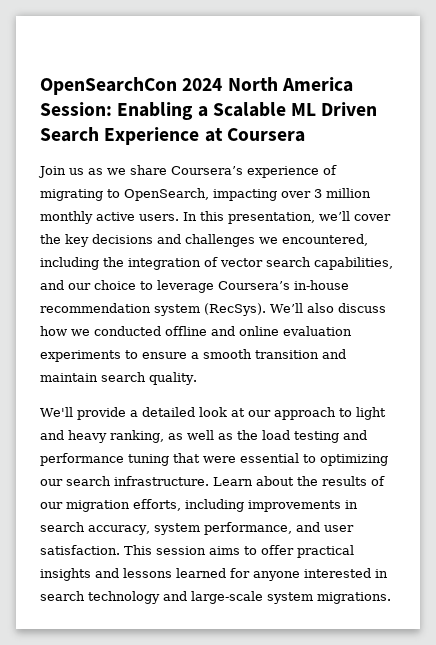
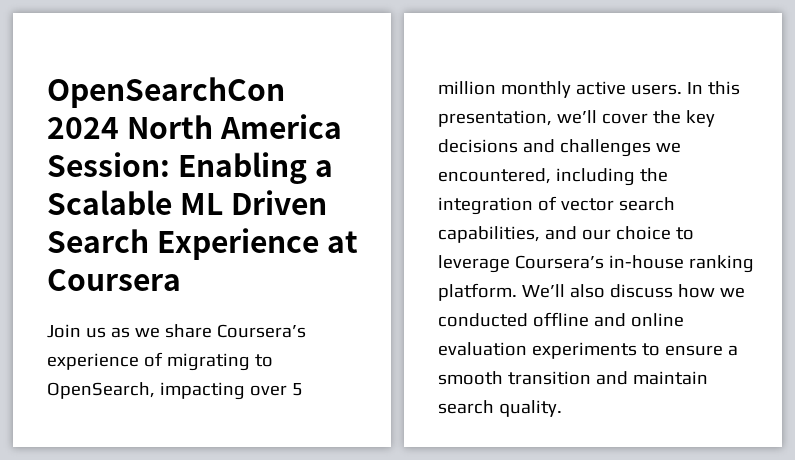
[314,189,322,198] 3 -> [291,383,303,396] 5
[40,303,266,316] recommendation system (RecSys). -> [688,255,754,273] [438,283,517,301] ranking platform.
[40,407,386,420] [40,430,367,443] [40,453,388,466] [40,476,385,486] [40,499,358,512] [40,522,354,535] [40,545,354,558] [40,568,388,581] [40,591,391,604] // We'll provide a detailed look at our approach to light and heavy ranking, as well as the load testing and performance tuning that were essential to optimizing our search infrastructure. Learn about the results of our migration efforts, including improvements in search accuracy, system performance, and user satisfaction. This session aims to offer practical insights and lessons learned for anyone interested in search technology and large-scale system migrations. -> (562, 408) none

